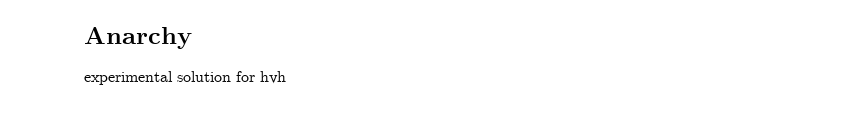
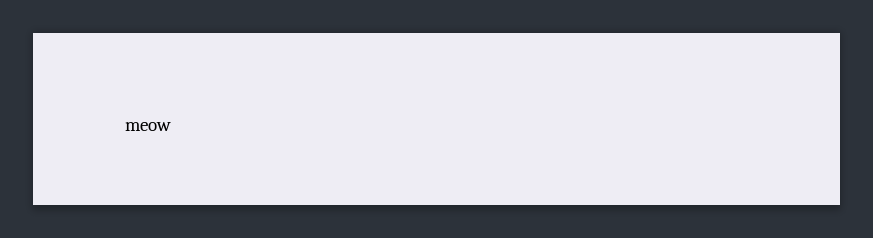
[84,27,192,49] [84,71,286,85] Anarchy // experimental solution for hvh -> [125,122,171,131] meow

